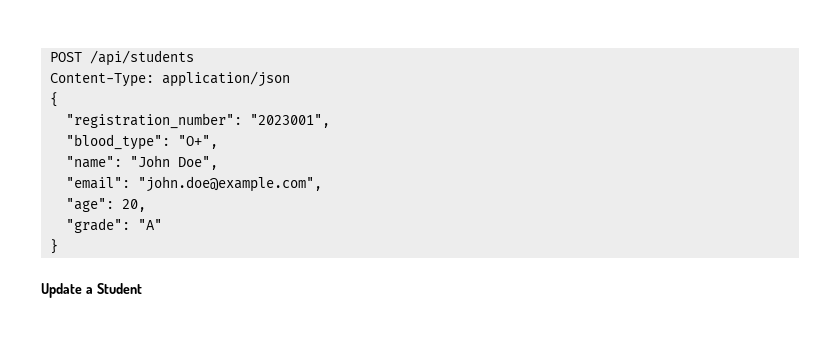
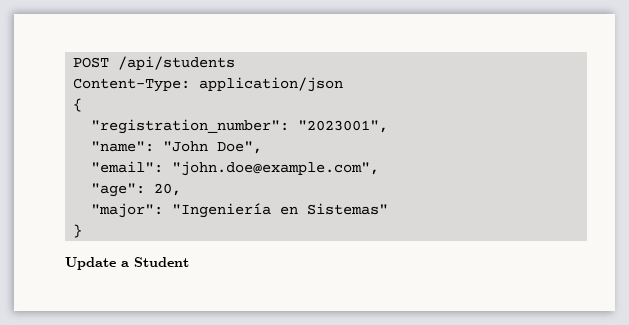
[65,134,218,150] // "blood_type": "O+", -> (388, 126) none
[65,218,162,233] "grade": "A" -> [90,203,388,218] "major": "Ingeniería en Sistemas"

